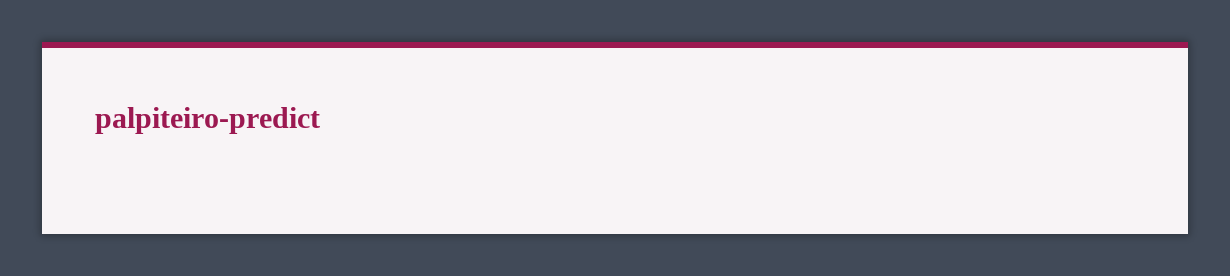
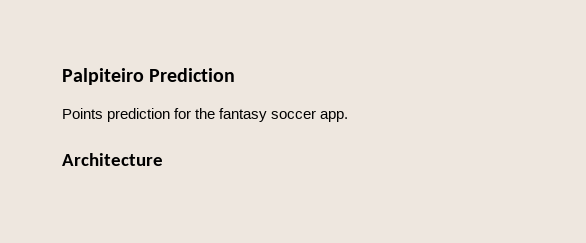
[95,107,320,134] palpiteiro-predict -> [62,68,236,85] [62,108,349,122] [62,153,163,166] Palpiteiro Prediction // Points prediction for the fantasy soccer app. // Architecture

